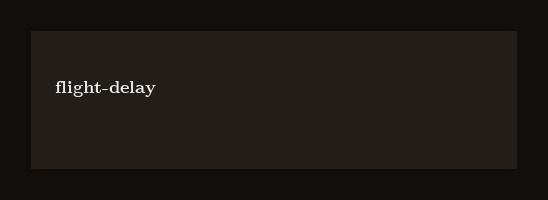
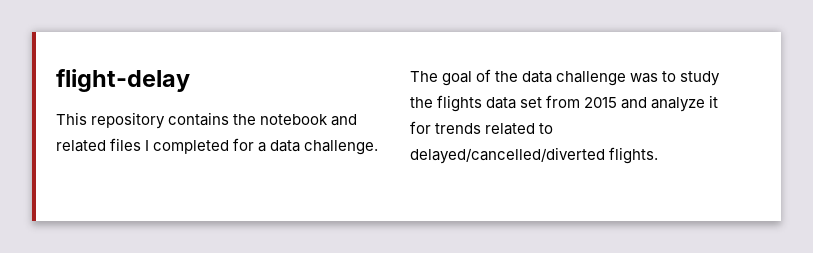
(156, 89) none -> [56,112,358,129] [56,138,379,155] [410,69,721,86] [410,95,719,112] [410,121,554,135] [410,147,659,164] // This repository contains the notebook and related files I completed for a data challenge. The goal of the data challenge was to study the flights data set from 2015 and analyze it for trends related to delayed/cancelled/diverted flights.

